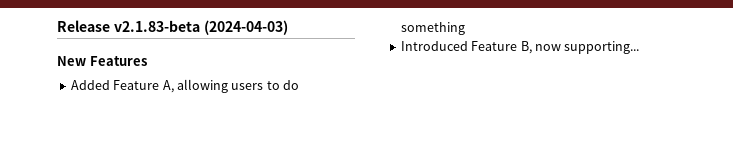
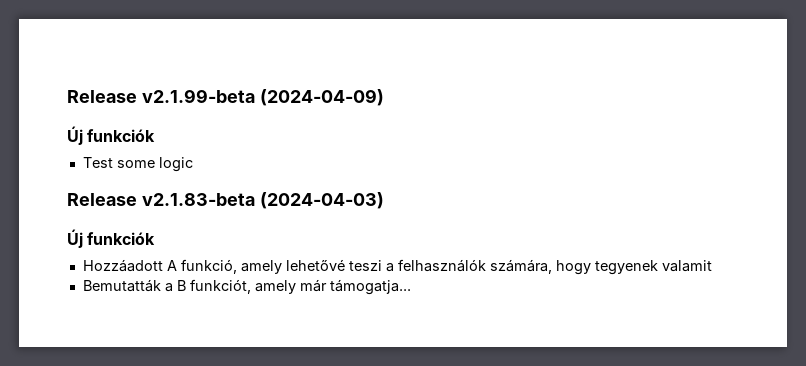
[57,20,288,35] [57,56,147,66] [70,79,299,93] [400,22,465,35] [400,41,640,54] Release v2.1.83-beta (2024-04-03) // New Features // Added Feature A, allowing users to do something // Introduced Feature B, now supporting... -> [67,89,384,106] [67,126,156,145] [82,157,193,172] [67,192,384,209] [67,229,156,248] [82,259,712,275] [82,279,411,295] Release v2.1.99-beta (2024-04-09) // Új funkciók // Test some logic // Release v2.1.83-beta (2024-04-03) // Új funkciók // Hozzáadott A funkció, amely lehetővé teszi a felhasználók számára, hogy tegyenek valamit // Bemutatták a B funkciót, amely már támogatja...

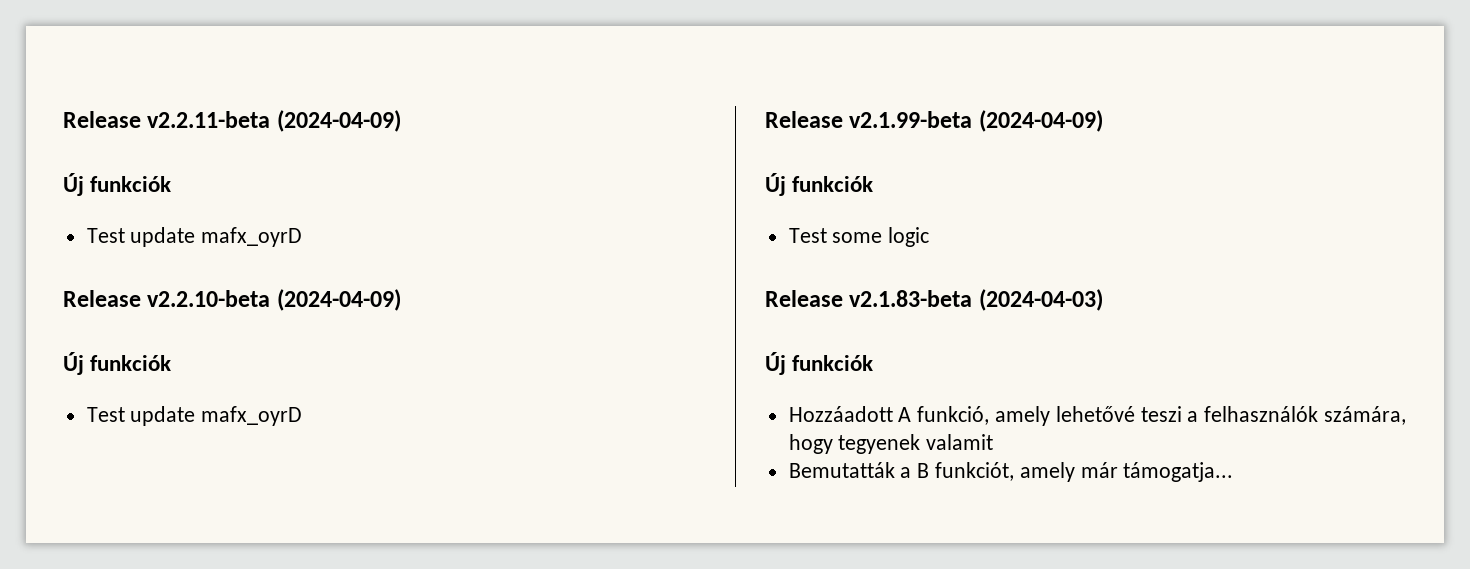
[67,90,137,103] Release -> [63,110,401,132] [63,173,172,196] [86,227,303,247] [63,289,401,311] [63,352,172,375] [86,406,303,426] [765,111,843,128] Release v2.2.11-beta (2024-04-09) // Új funkciók // Test update mafx_oyrD // Release v2.2.10-beta (2024-04-09) // Új funkciók // Test update mafx_oyrD // Release

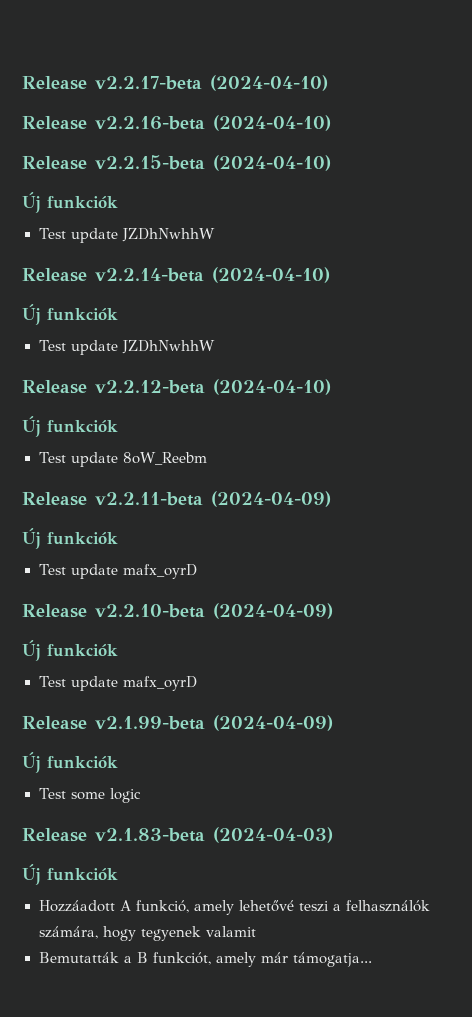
[63,111,141,128] Release -> [22,75,328,91] [22,115,331,131] [22,155,331,171] [22,192,118,213] [38,228,216,243] [22,267,330,283] [22,304,118,325] [38,340,216,355] [22,379,331,395] [22,416,118,437] [38,452,208,467] [22,492,87,506] Release v2.2.17-beta (2024-04-10) // Release v2.2.16-beta (2024-04-10) // Release v2.2.15-beta (2024-04-10) // Új funkciók // Test update JZDhNwhhW // Release v2.2.14-beta (2024-04-10) // Új funkciók // Test update JZDhNwhhW // Release v2.2.12-beta (2024-04-10) // Új funkciók // Test update 8oW_Reebm // Release

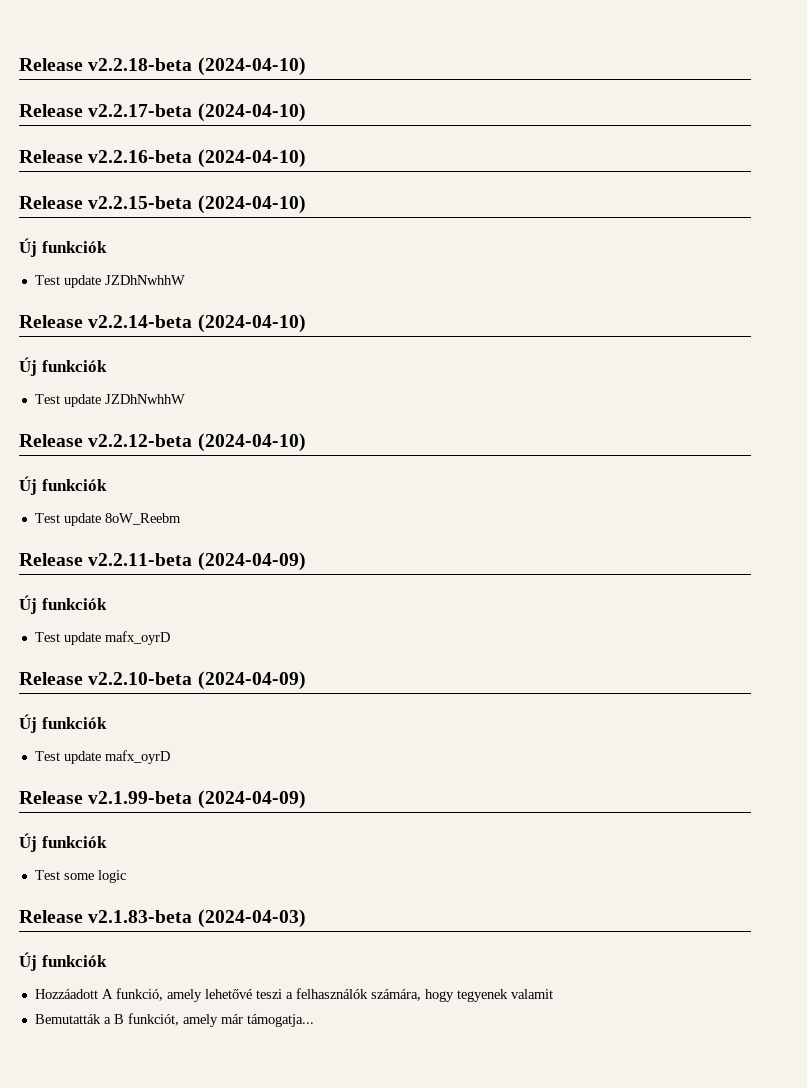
[22,76,87,90] Release -> [19,57,306,76] [19,104,83,117] Release v2.2.18-beta (2024-04-10) // Release

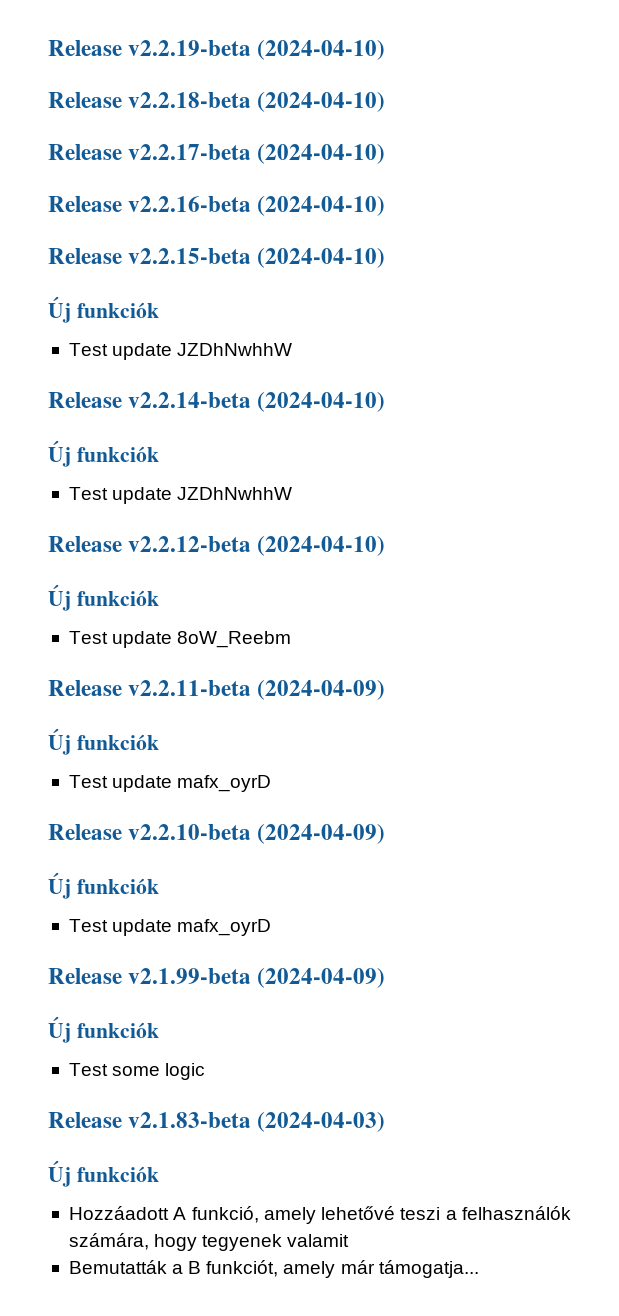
[19,58,83,71] Release -> [48,40,386,60] [48,92,122,108] Release v2.2.19-beta (2024-04-10) // Release

